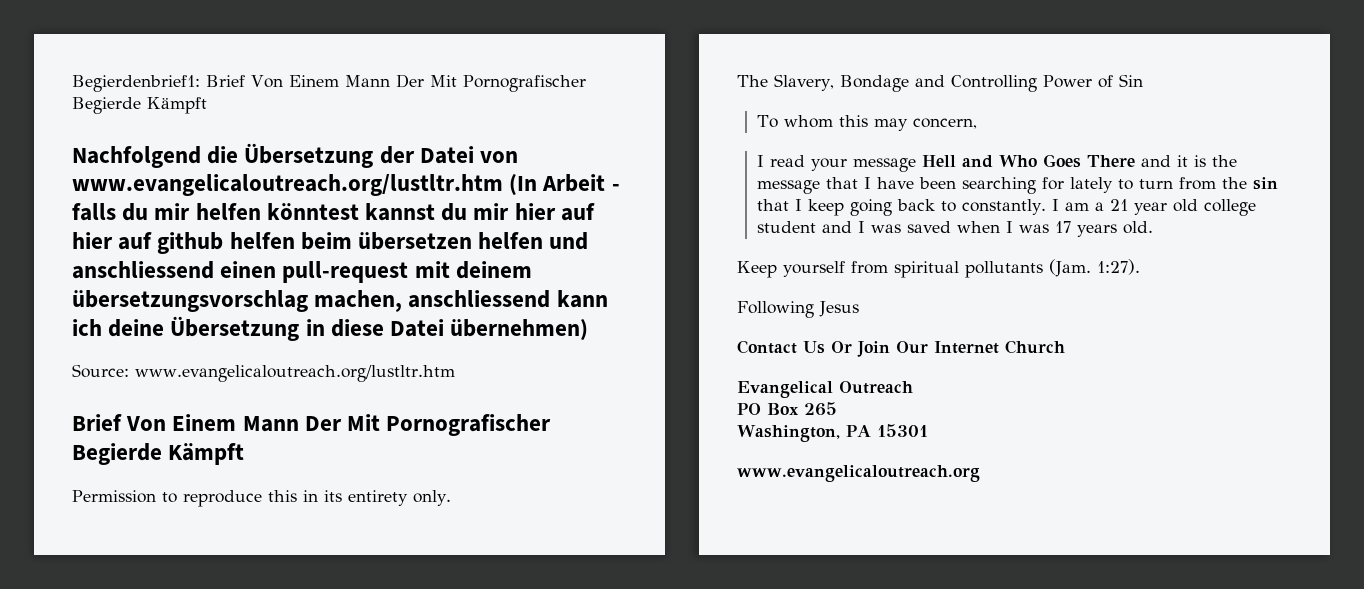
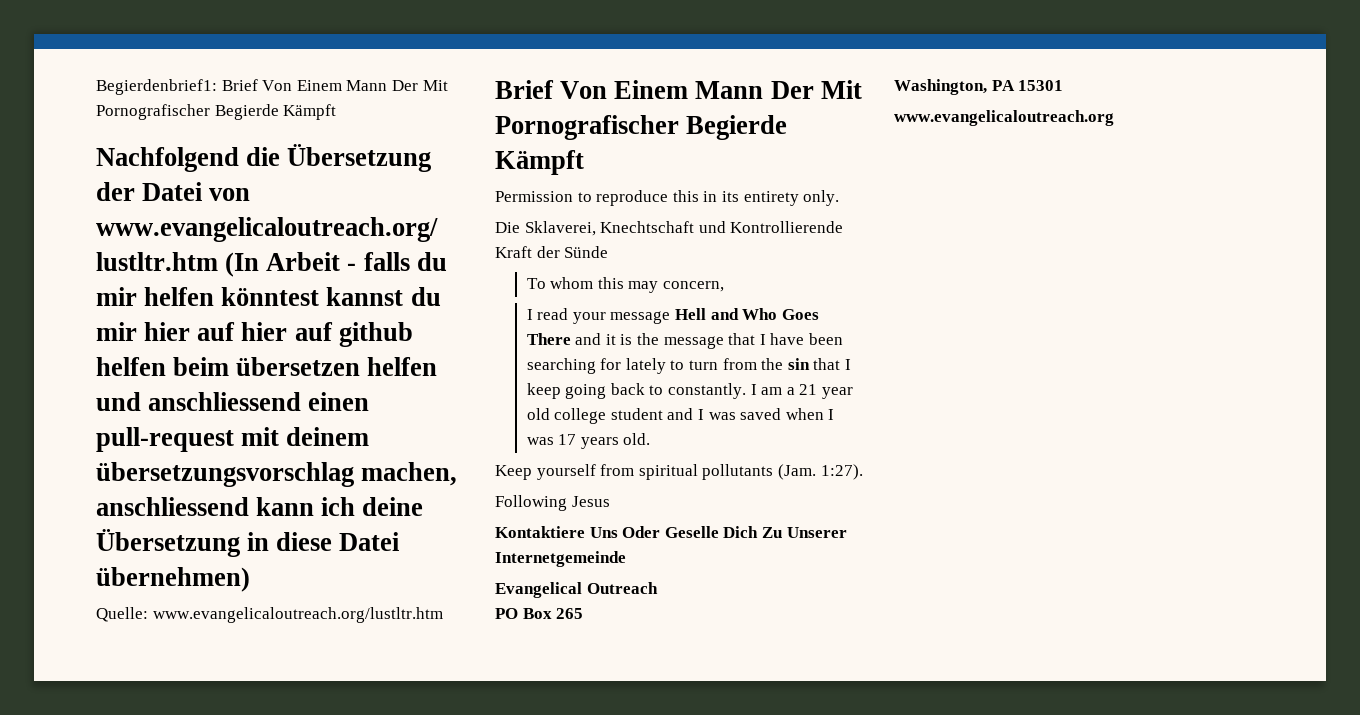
[72,364,129,378] Source: -> [96,607,148,622] Quelle:
[737,74,1143,92] The Slavery, Bondage and Controlling Power of Sin -> [495,221,844,236] [495,246,609,258] Die Sklaverei, Knechtschaft und Kontrollierende Kraft der Sünde
[737,340,1065,357] Contact Us Or Join Our Internet Church -> [495,526,847,538] [495,551,626,567] Kontaktiere Uns Oder Geselle Dich Zu Unserer Internetgemeinde

